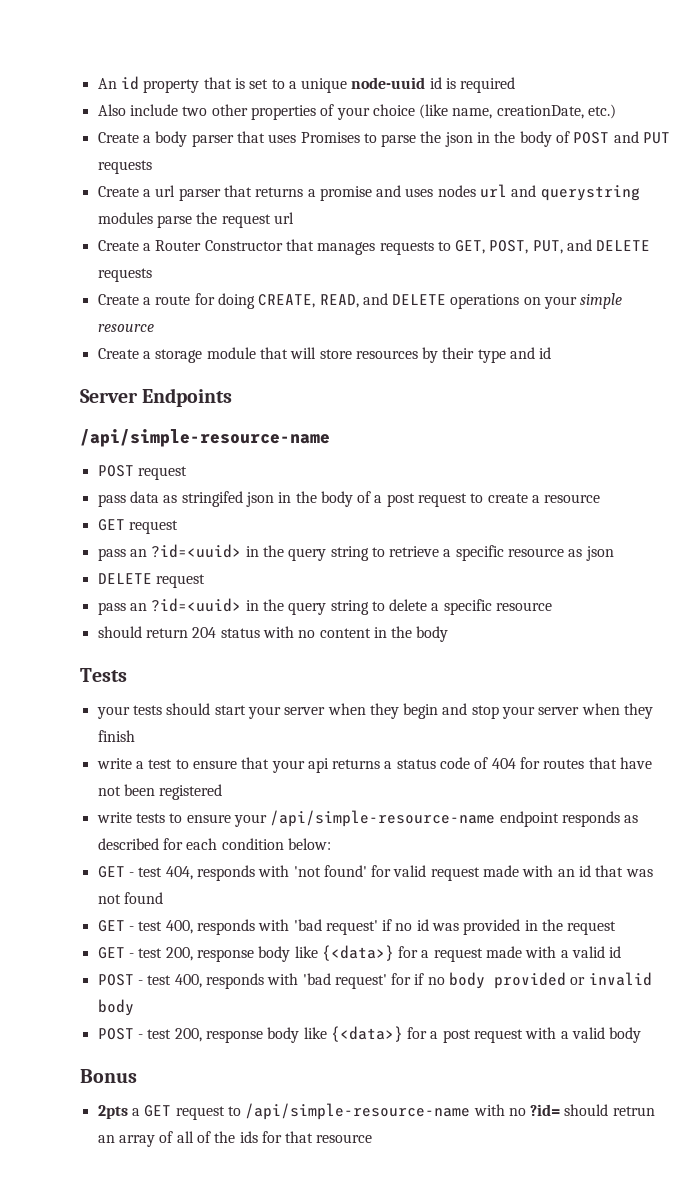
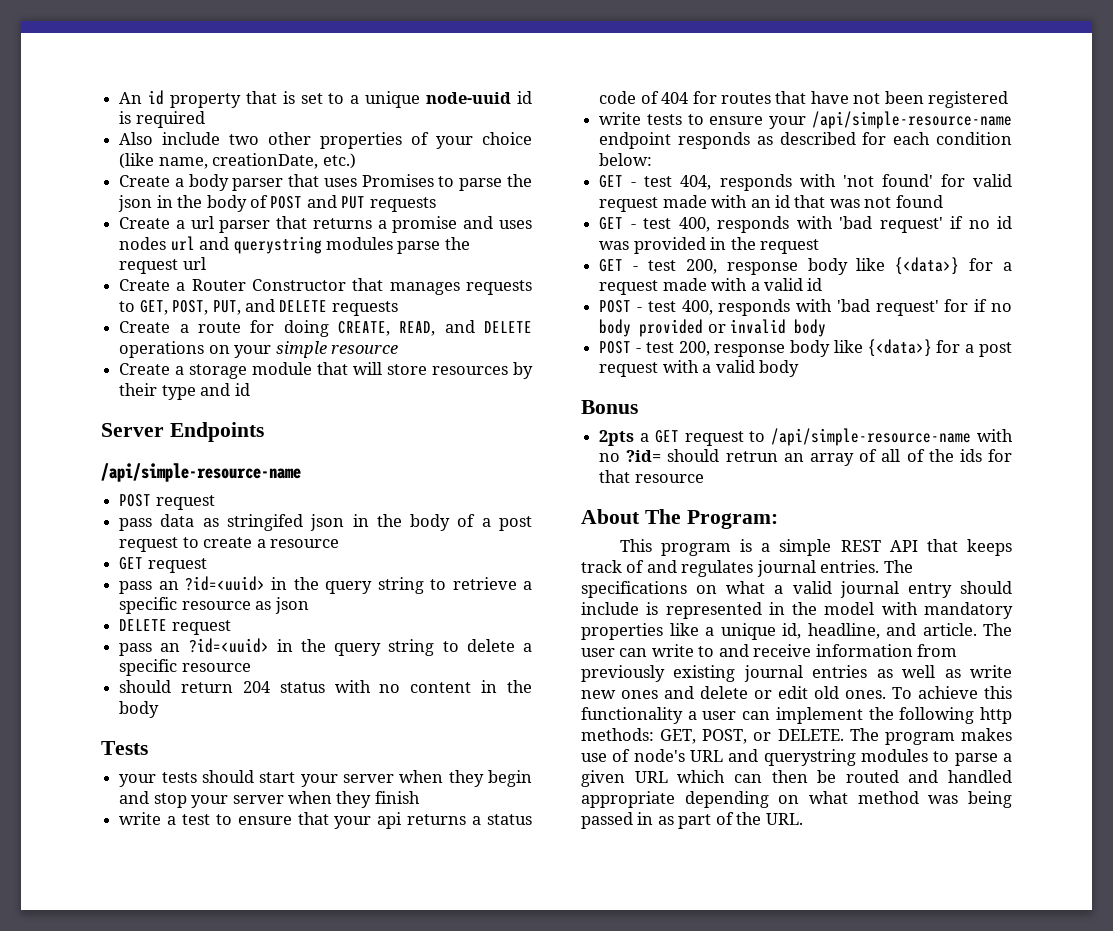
(373, 1138) none -> [581,509,778,529] [619,539,1012,556] [581,560,913,577] [581,581,1012,598] [581,602,1013,619] [581,623,1012,640] [581,644,958,657] [581,665,1012,682] [581,686,1012,699] [581,707,1012,724] [581,728,1012,745] [581,749,1012,766] [581,770,1012,787] [581,791,1012,808] [581,812,803,829] // About The Program: // This program is a simple REST API that keeps track of and regulates journal entries. The specifications on what a valid journal entry should include is represented in the model with mandatory properties like a unique id, headline, and article. The user can write to and receive information from previously existing journal entries as well as write new ones and delete or edit old ones. To achieve this functionality a user can implement the following http methods: GET, POST, or DELETE. The program makes use of node's URL and querystring modules to parse a given URL which can then be routed and handled appropriate depending on what method was being passed in as part of the URL.

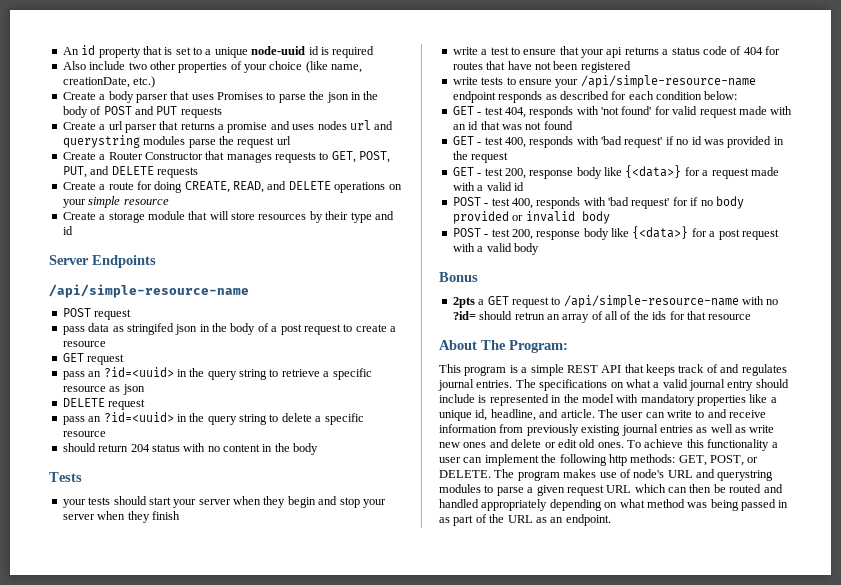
(625, 778) none -> [566,485,604,496] request
[581,791,675,808] appropriate -> [481,499,548,511] appropriately
[765,813,803,825] URL. -> [507,514,611,526] URL as an endpoint.

